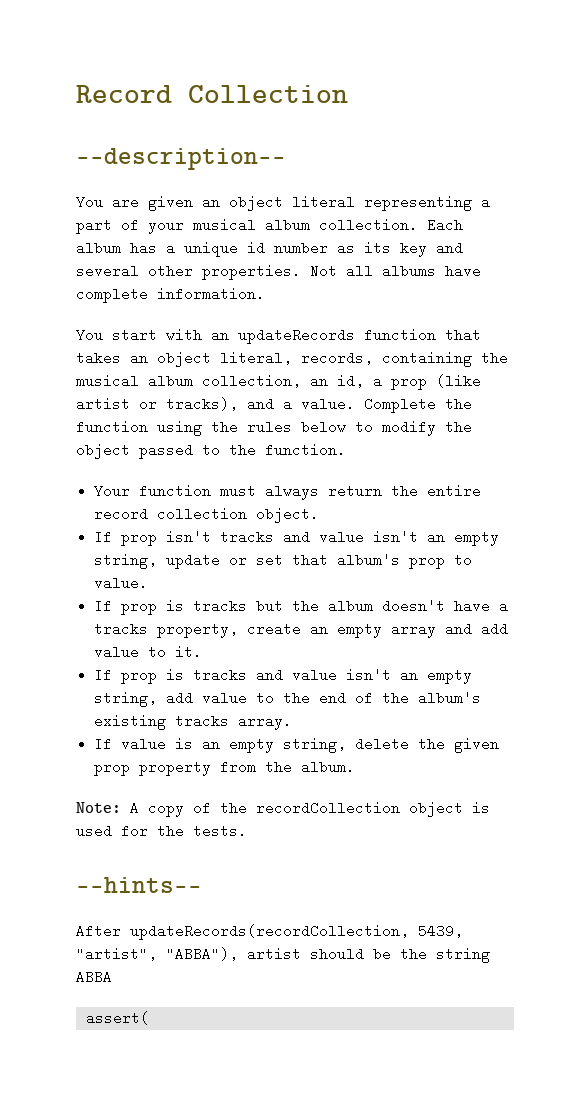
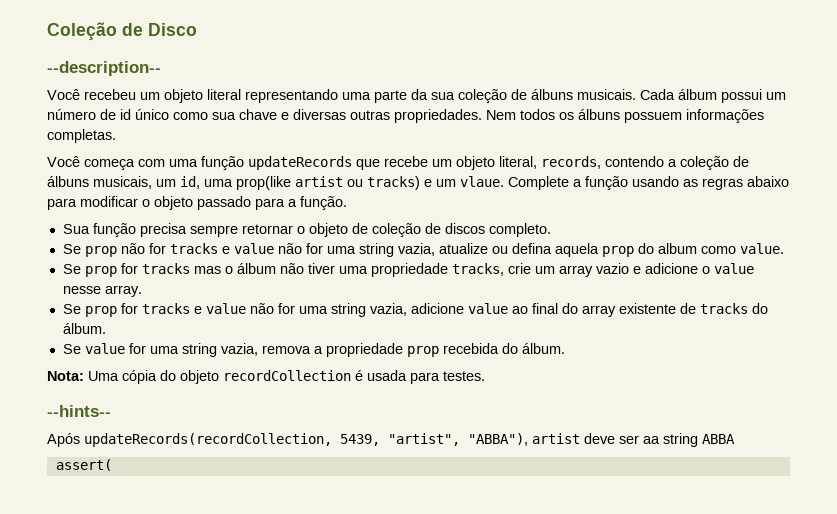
[76,85,348,103] [76,148,286,170] [76,195,490,211] [76,218,463,234] [76,241,463,257] [76,264,481,280] [76,287,265,303] [76,328,481,344] [76,351,508,367] [76,374,481,390] [76,397,472,413] [76,420,472,436] [76,443,346,459] [94,484,482,500] [94,507,320,523] [94,530,500,546] [94,553,473,569] [94,576,149,590] [94,599,509,615] [94,622,509,638] [94,645,203,659] [94,668,473,684] [94,691,482,707] [94,714,293,730] [94,737,500,753] [94,760,356,776] [76,801,490,817] [76,824,247,838] Record Collection // --description-- // You are given an object literal representing a part of your musical album collection. Each album has a unique id number as its key and several other properties. Not all albums have complete information. // You start with an updateRecords function that takes an object literal, records, containing the musical album collection, an id, a prop (like artist or tracks), and a value. Complete the function using the rules below to modify the object passed to the function. // Your function must always return the entire record collection object. // If prop isn't tracks and value isn't an empty string, update or set that album's prop to value. // If prop is tracks but the album doesn't have a tracks property, create an empty array and add value to it. // If prop is tracks and value isn't an empty string, add value to the end of the album's existing tracks array. // If value is an empty string, delete the given prop property from the album. // Note: A copy of the recordCollection object is used for the tests. -> [47,22,197,41] [47,61,161,76] [47,89,786,103] [47,109,764,123] [47,129,116,143] [47,156,749,170] [47,176,789,190] [47,196,347,210] [62,223,551,237] [62,243,784,257] [62,263,754,277] [62,285,142,297] [62,303,768,317] [62,323,106,334] [62,343,565,357] [47,370,485,384] Coleção de Disco // --description-- // Você recebeu um objeto literal representando uma parte da sua coleção de álbuns musicais. Cada álbum possui um número de id único como sua chave e diversas outras propriedades. Nem todos os álbuns possuem informações completas. // Você começa com uma função updateRecords que recebe um objeto literal, records, contendo a coleção de álbuns musicais, um id, uma prop(like artist ou tracks) e um vlaue. Complete a função usando as regras abaixo para modificar o objeto passado para a função. // Sua função precisa sempre retornar o objeto de coleção de discos completo. // Se prop não for tracks e value não for uma string vazia, atualize ou defina aquela prop do album como value. // Se prop for tracks mas o álbum não tiver uma propriedade tracks, crie um array vazio e adicione o value nesse array. // Se prop for tracks e value não for uma string vazia, adicione value ao final do array existente de tracks do álbum. // Se value for uma string vazia, remova a propriedade prop recebida do álbum. // Nota: Uma cópia do objeto recordCollection é usada para testes.
[76,924,121,938] After -> [47,433,80,447] Após
[310,947,427,961] should be the -> [584,433,660,444] deve ser aa

